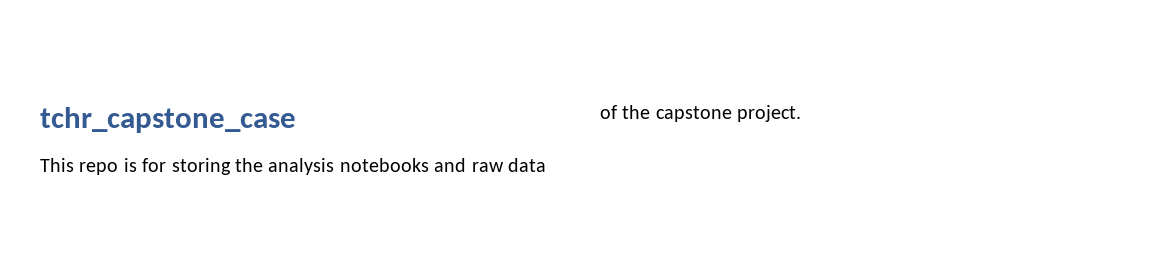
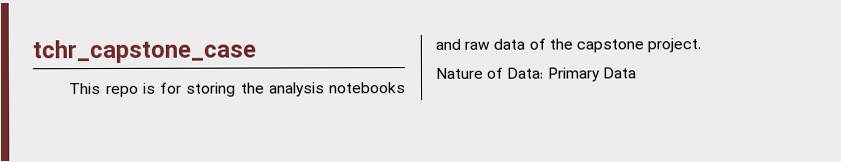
(802, 113) none -> [435,67,636,82] // Nature of Data: Primary Data

